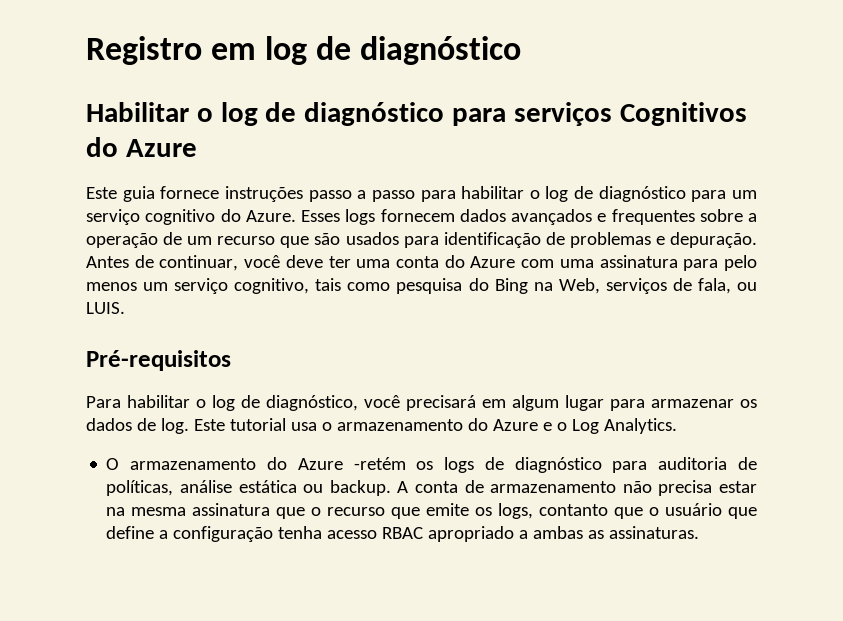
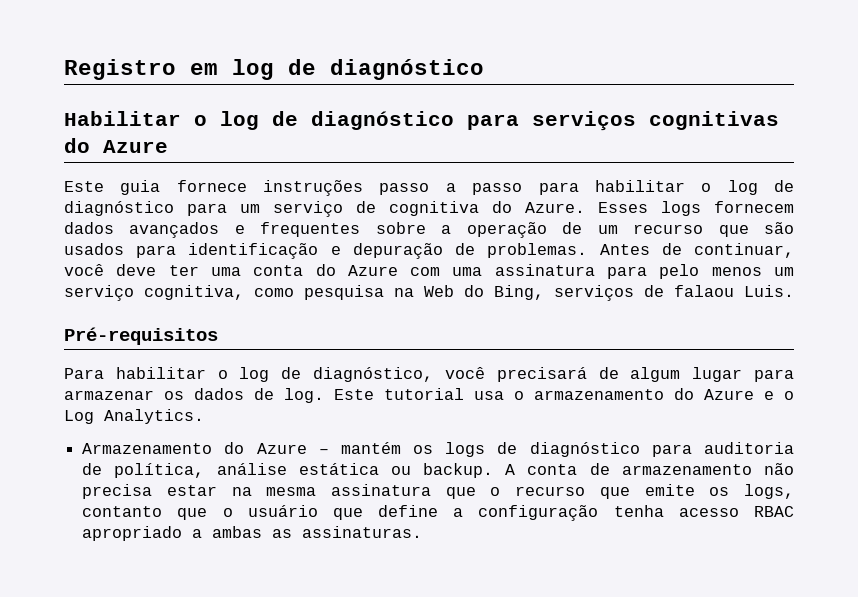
[619,102,747,126] Cognitivos -> [649,111,779,130] cognitivas
[145,209,216,225] cognitivo -> [356,201,479,216] de cognitiva
[545,232,757,248] de problemas e depuração. -> [330,243,588,259] e depuração de problemas.
[234,278,757,294] [86,302,125,314] cognitivo, tais como pesquisa do Bing na Web, serviços de fala, ou LUIS. -> [144,285,794,301] cognitiva, como pesquisa na Web do Bing, serviços de falaou Luis.
[482,399,506,408] em -> [598,367,619,379] de
[106,457,406,470] O armazenamento do Azure -retém -> [82,442,401,454] Armazenamento do Azure – mantém
[106,480,174,496] políticas, -> [114,463,205,478] política,

